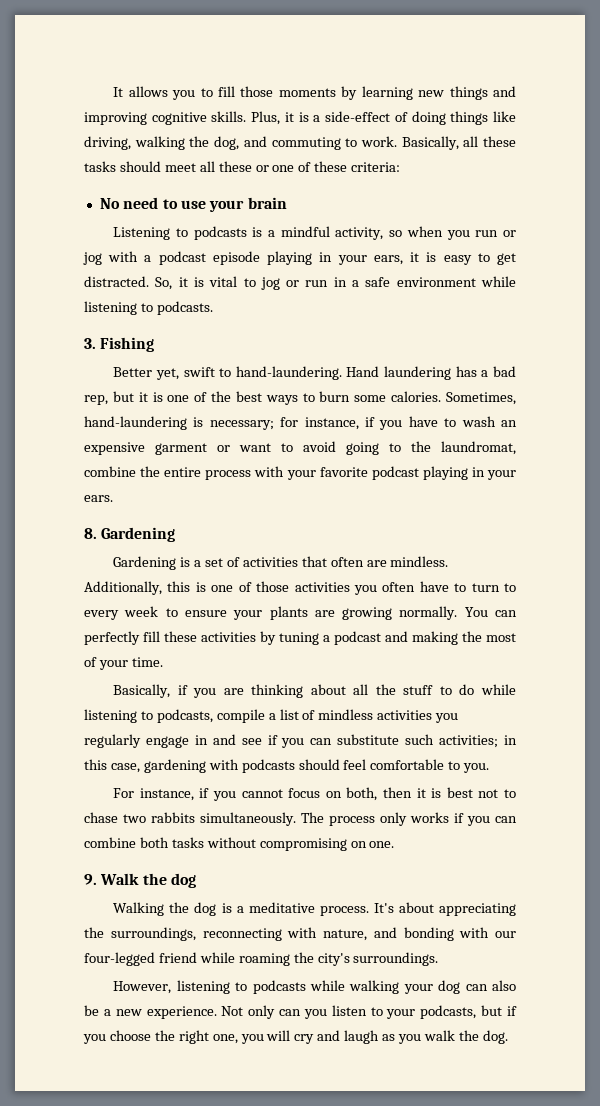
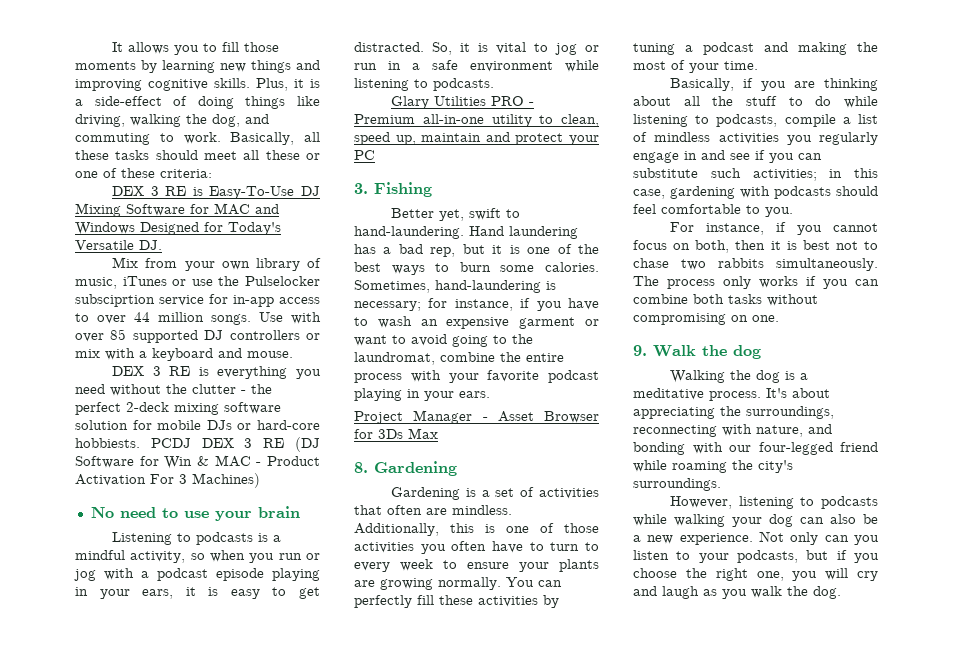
(401, 167) none -> [112,186,320,199] [75,203,279,217] [75,222,281,235] [75,240,162,250] [112,257,321,271] [75,276,320,289] [75,294,320,307] [75,312,321,325] [75,329,320,343] [75,348,293,361] [112,366,321,379] [75,384,272,396] [75,402,281,415] [75,420,320,430] [75,437,320,452] [75,455,320,469] [75,473,260,488] // DEX 3 RE is Easy-To-Use DJ Mixing Software for MAC and Windows Designed for Today's Versatile DJ. // Mix from your own library of music, iTunes or use the Pulselocker subsciprtion service for in-app access to over 44 million songs. Use with over 85 supported DJ controllers or mix with a keyboard and mouse. // DEX 3 RE is everything you need without the clutter - the perfect 2-deck mixing software solution for mobile DJs or hard-core hobbiests. PCDJ DEX 3 RE (DJ Software for Win & MAC - Product Activation For 3 Machines)
(213, 308) none -> [391,96,535,109] [354,114,599,127] [354,132,599,145] [354,150,375,160] // Glary Utilities PRO - Premium all-in-one utility to clean, speed up, maintain and protect your PC
(113, 498) none -> [354,410,599,424] [354,428,438,439] // Project Manager - Asset Browser for 3Ds Max

